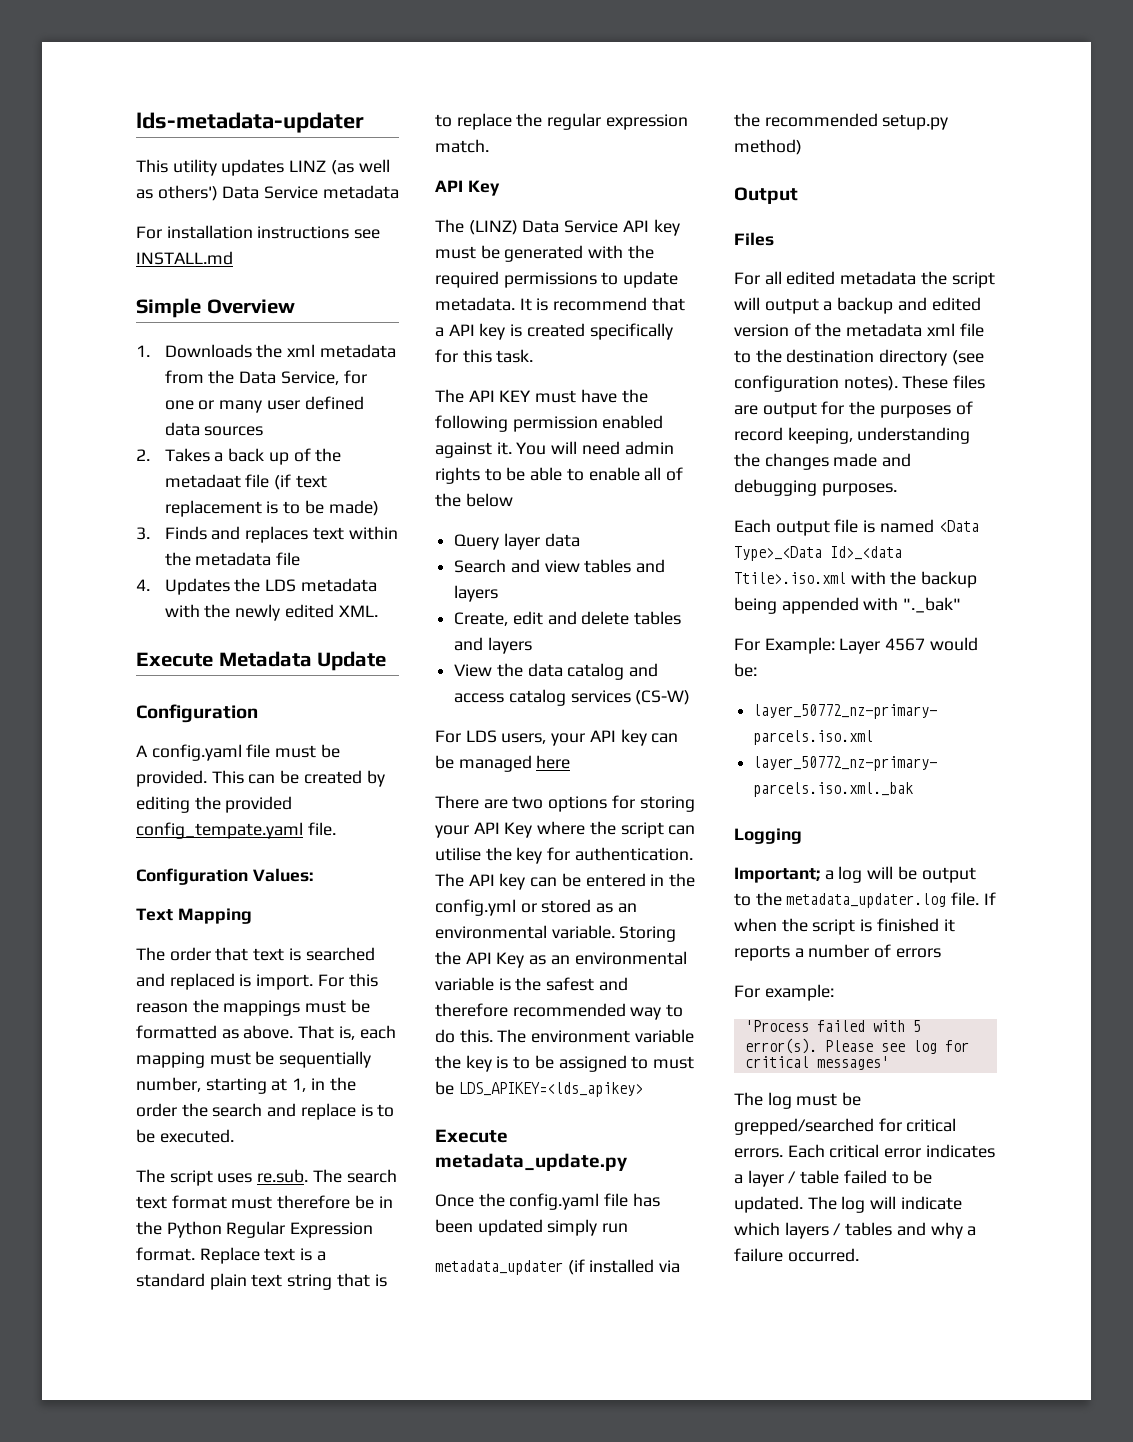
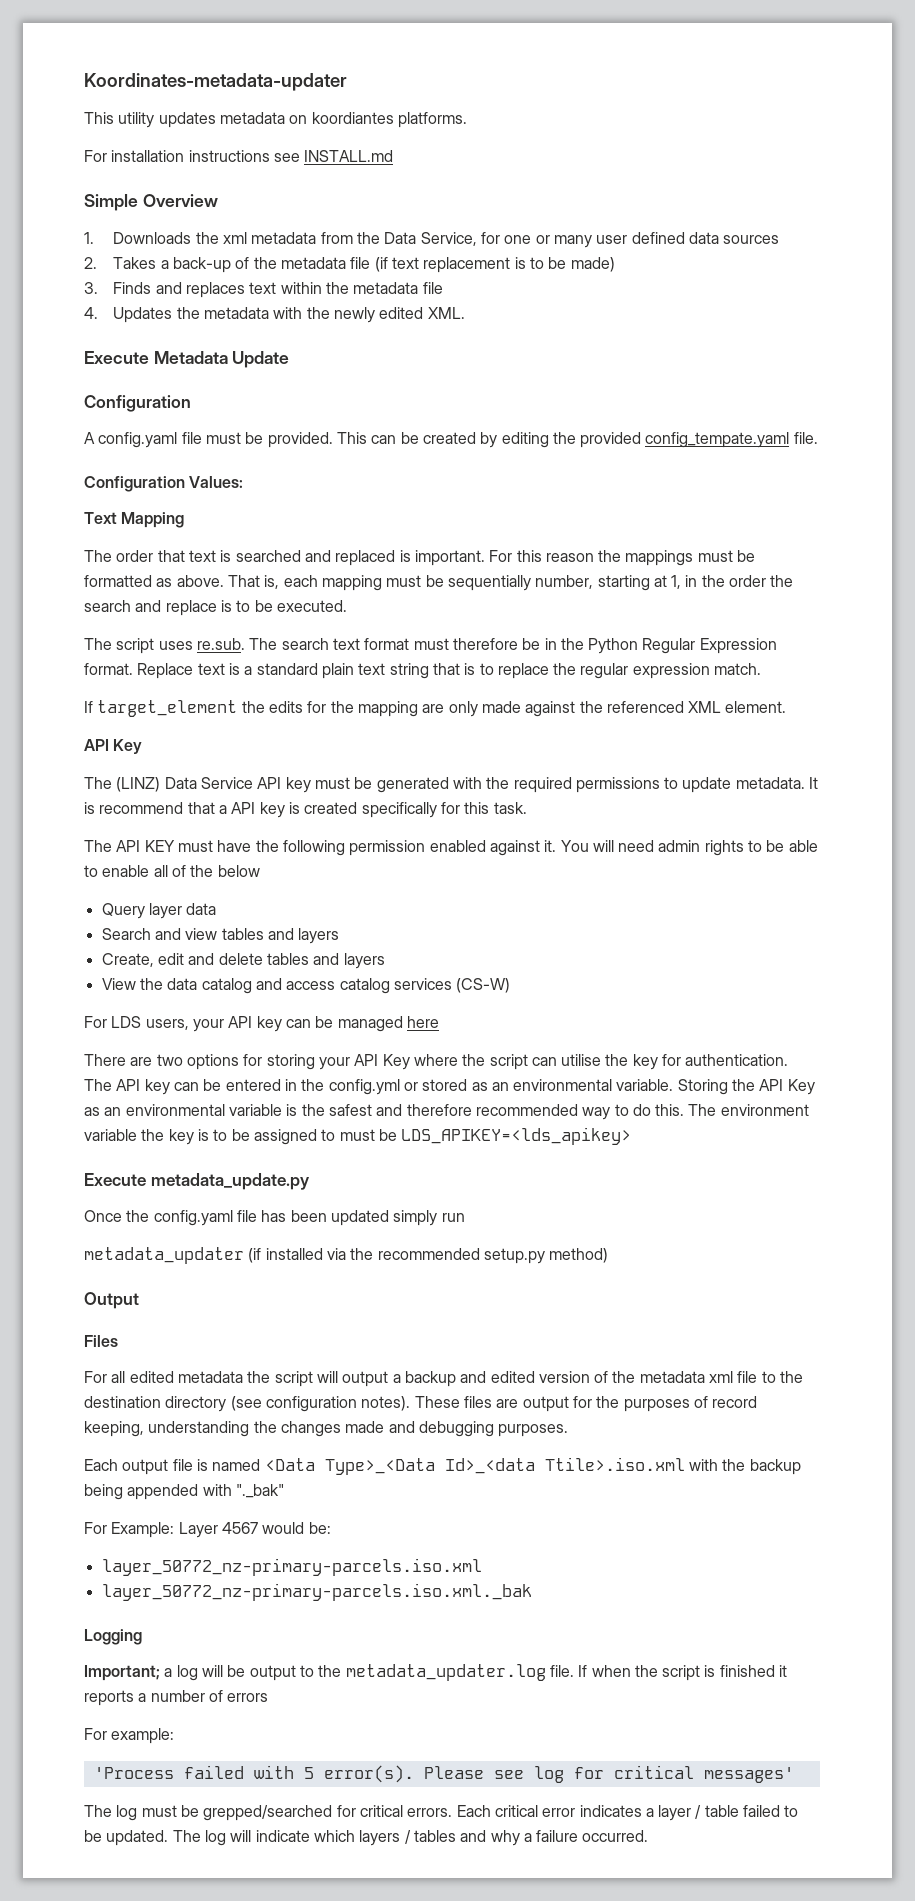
[136,112,364,133] lds-metadata-updater -> [84,73,347,91] Koordinates-metadata-updater
[289,159,390,175] [136,185,399,201] LINZ (as well as others') Data Service metadata -> [219,112,467,128] metadata on koordiantes platforms.
[228,448,342,465] [164,474,241,488] back up of the metadaat -> [172,257,346,273] back-up of the metadata
[265,579,297,592] LDS -> (200, 313) none
[256,974,314,990] import. -> [414,550,485,566] important.
(489, 146) none -> [84,700,787,717] // If target_element the edits for the mapping are only made against the referenced XML element.

